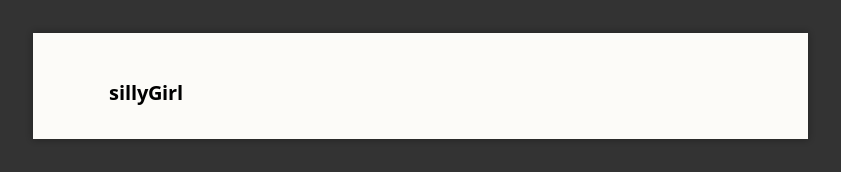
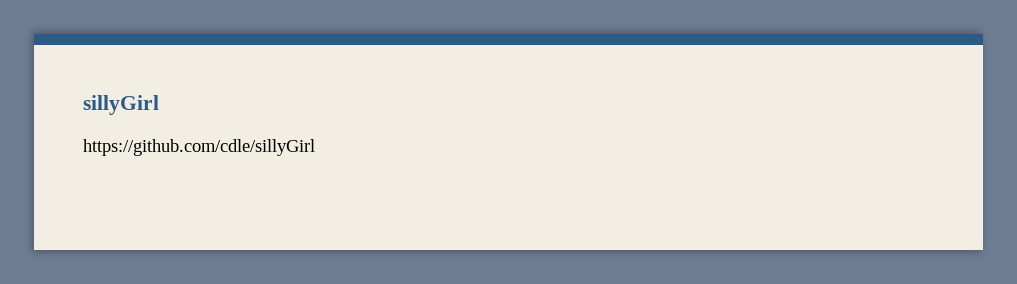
(183, 95) none -> [83,139,315,156] // https://github.com/cdle/sillyGirl

